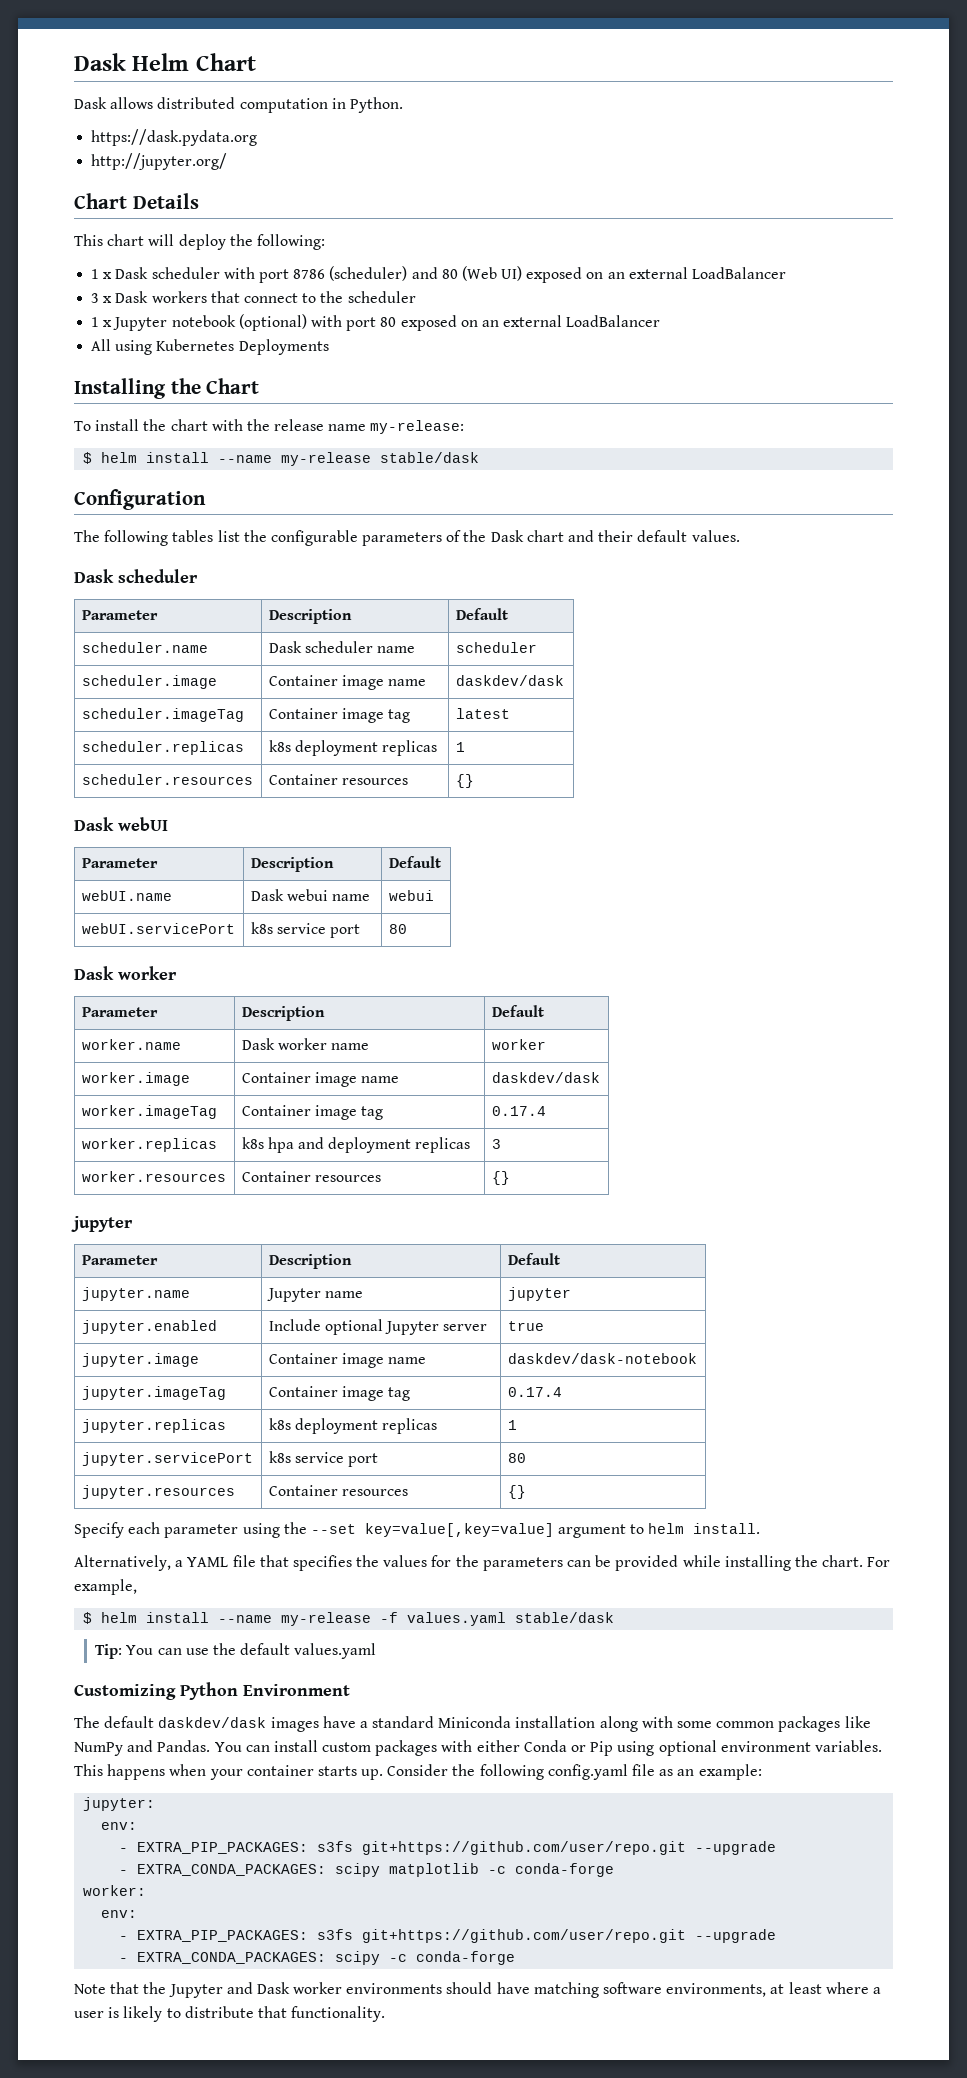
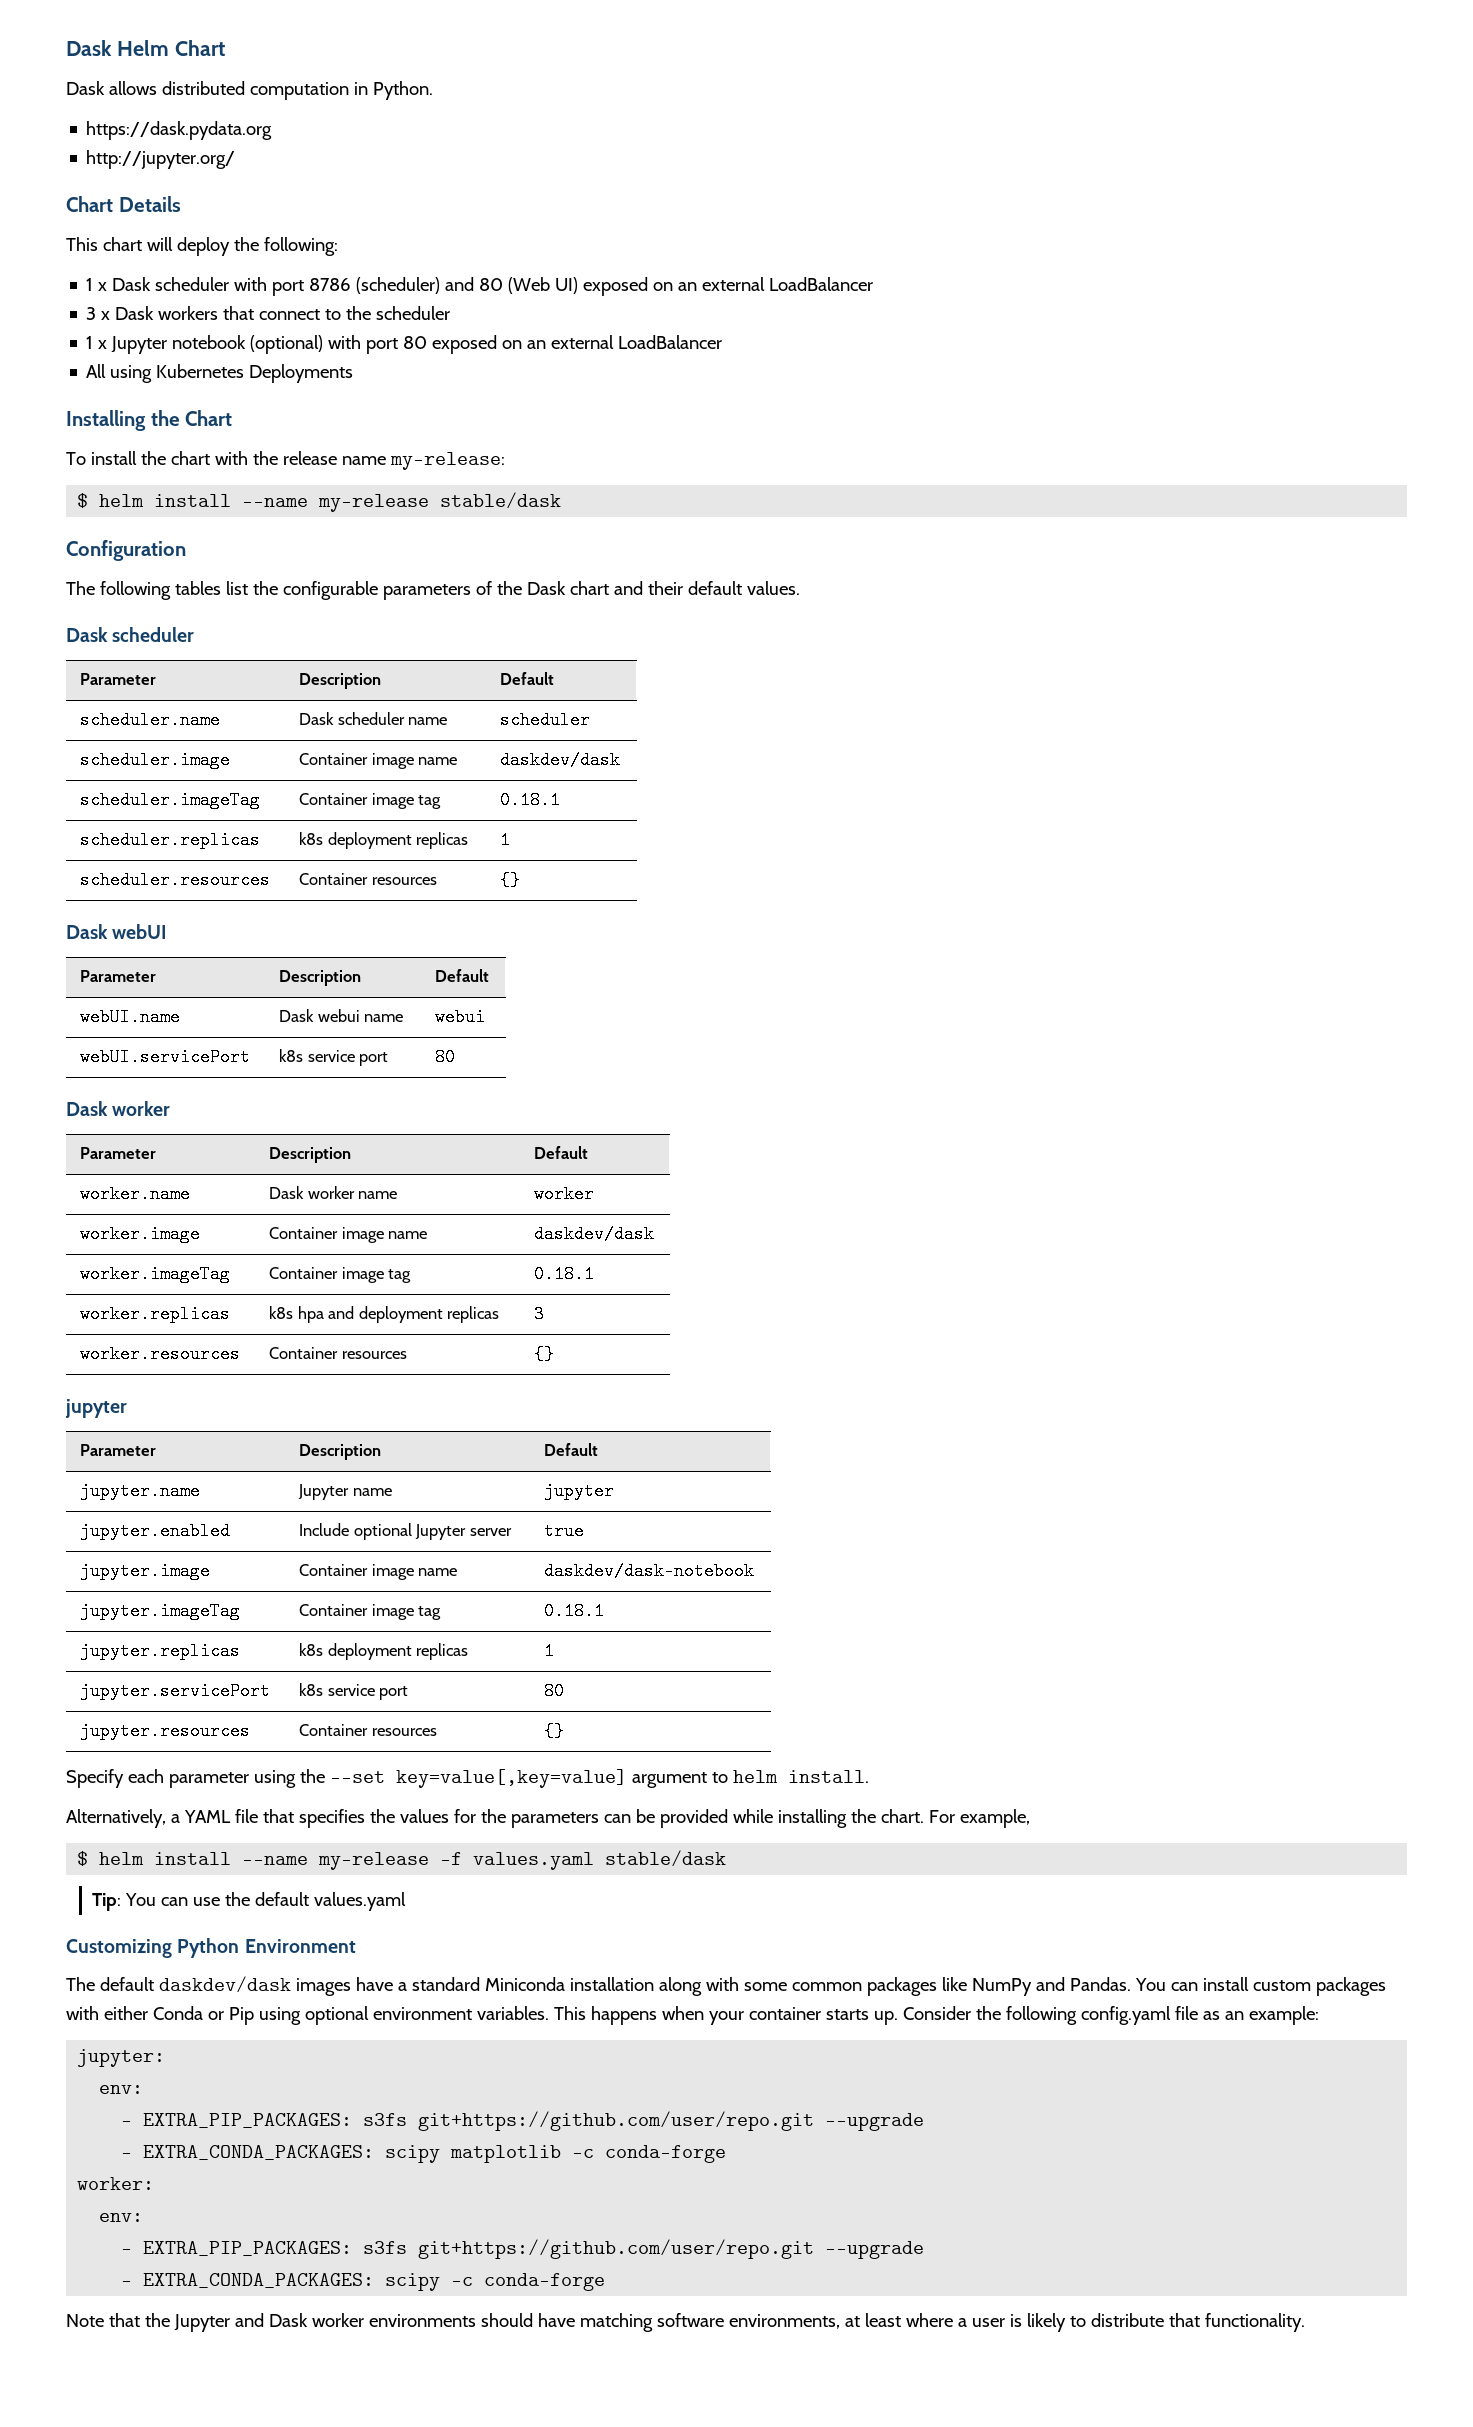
[455,708,510,719] latest -> [500,791,561,809] 0.18.1
[491,1106,546,1116] 0.17.4 -> [534,1265,595,1283] 0.18.1
[507,1387,562,1397] 0.17.4 -> [544,1602,605,1620] 0.18.1

